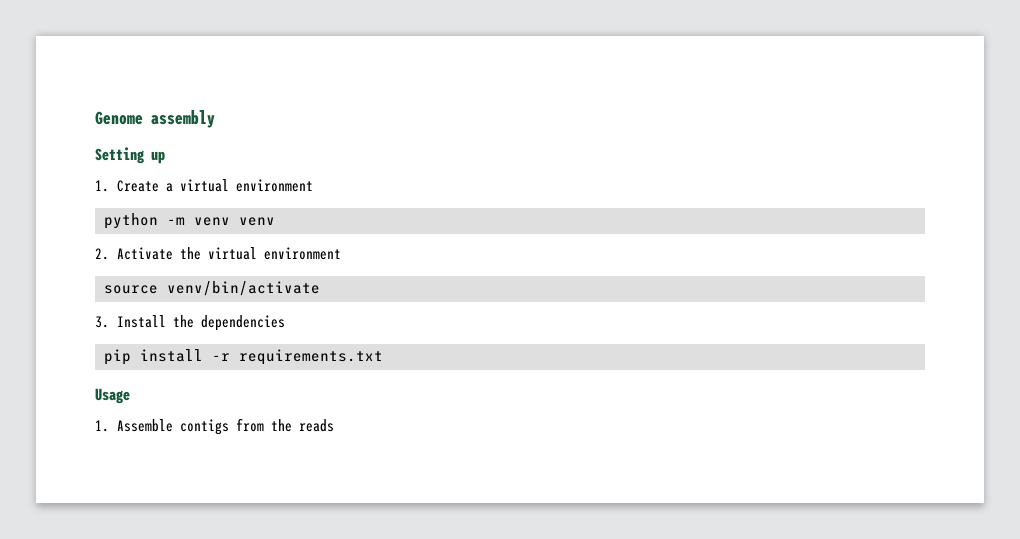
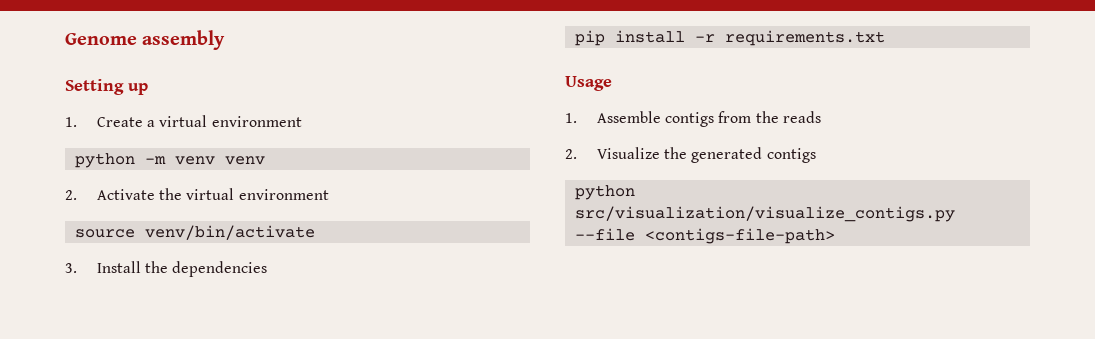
(334, 425) none -> [565,147,816,163] [574,185,635,200] [574,206,955,222] [574,228,835,244] // 2. Visualize the generated contigs // python src/visualization/visualize_contigs.py --file <contigs-file-path>

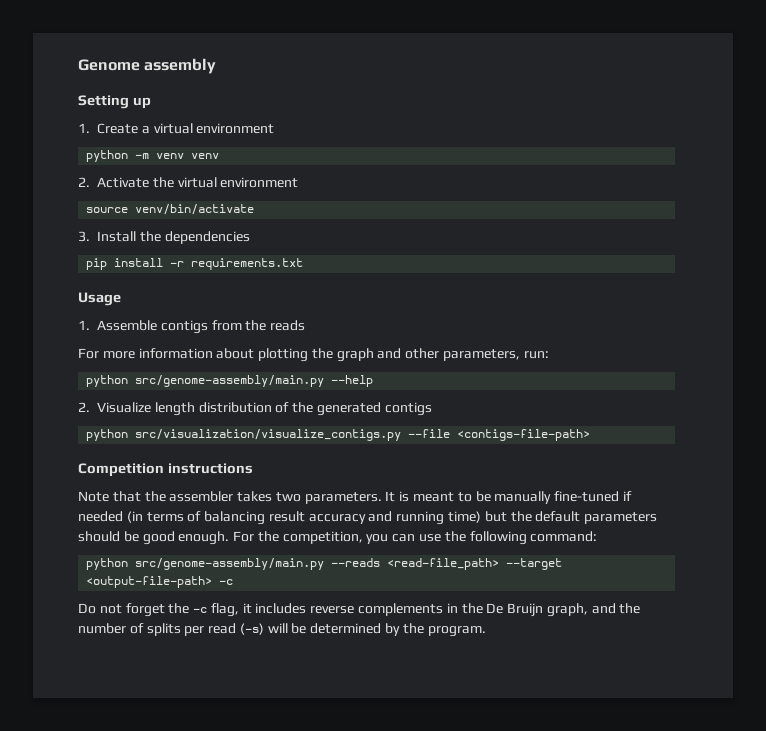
(822, 117) none -> [78,348,549,362] [86,375,374,387] // For more information about plotting the graph and other parameters, run: // python src/genome-assembly/main.py --help
(660, 153) none -> [154,402,290,416] length distribution of
(835, 236) none -> [78,463,253,477] [78,491,632,504] [78,511,658,525] [78,531,598,545] [86,558,563,570] [86,576,234,588] [78,603,641,617] [78,623,486,637] // Competition instructions // Note that the assembler takes two parameters. It is meant to be manually fine-tuned if needed (in terms of balancing result accuracy and running time) but the default parameters should be good enough. For the competition, you can use the following command: // python src/genome-assembly/main.py --reads <read-file_path> --target <output-file-path> -c // Do not forget the -c flag, it includes reverse complements in the De Bruijn graph, and the number of splits per read (-s) will be determined by the program.

